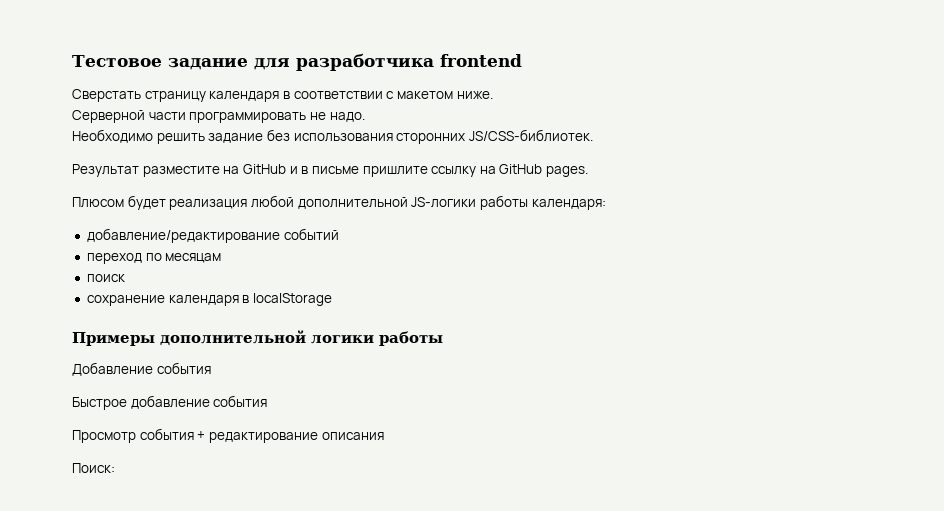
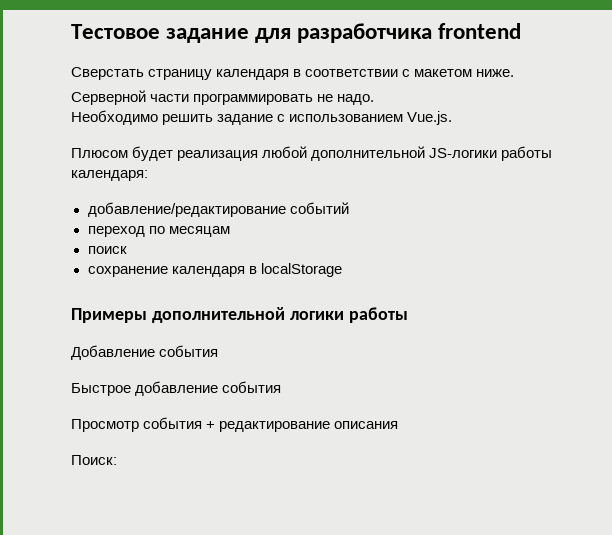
[266,129,593,144] [72,164,589,177] без использования сторонних JS/CSS-библиотек. // Результат разместите на GitHub и в письме пришлите ссылку на GitHub pages. -> [277,111,453,125] с использованием Vue.js.

